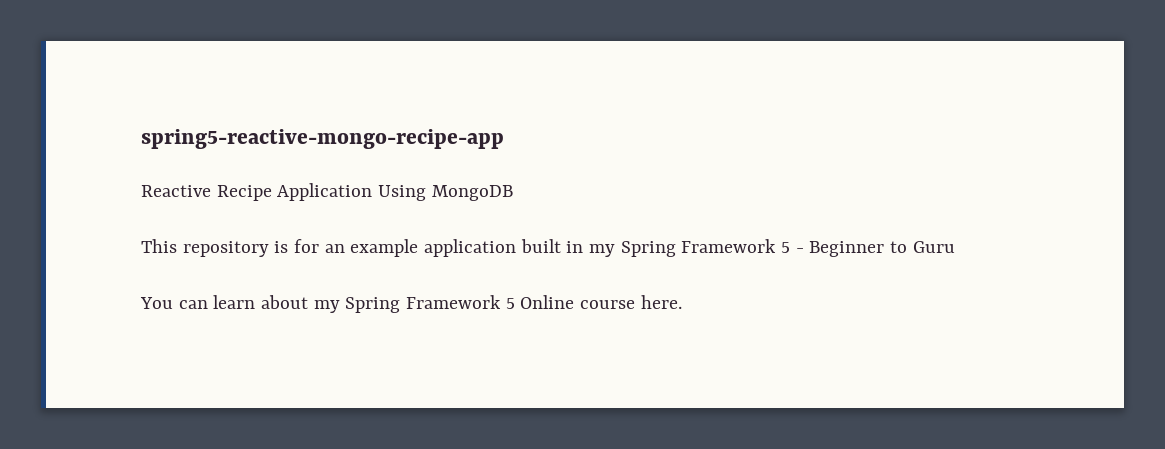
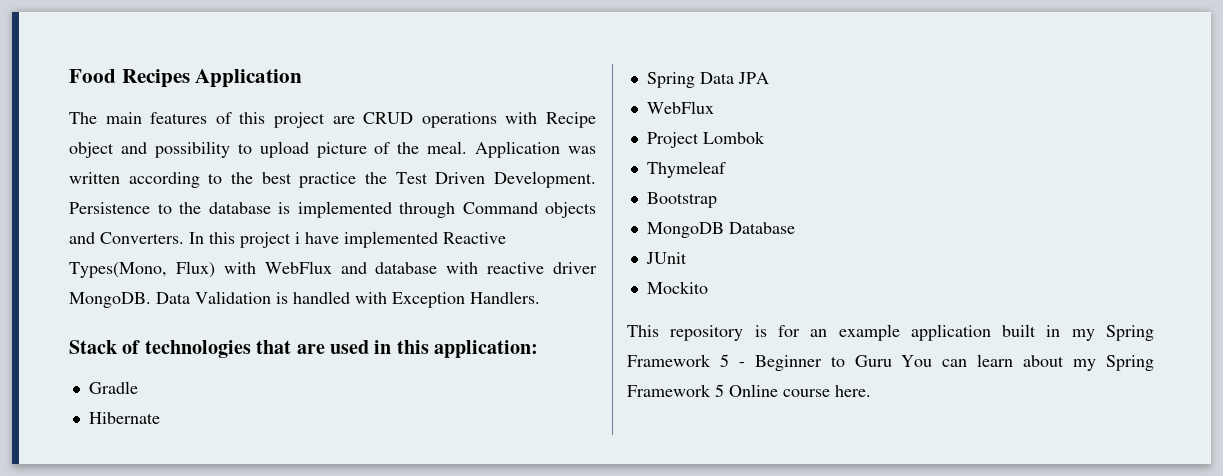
[141,129,504,149] [141,183,513,201] spring5-reactive-mongo-recipe-app // Reactive Recipe Application Using MongoDB -> [69,69,303,88] [69,112,596,128] [69,141,596,158] [69,171,596,188] [69,201,596,218] [69,231,506,248] [69,261,597,278] [69,291,540,308] [69,340,539,358] [88,381,138,394] [88,412,160,424] [646,72,769,88] [646,101,714,114] [646,131,765,148] [646,161,726,178] [646,192,717,208] [646,222,795,238] [645,252,687,264] [646,281,708,294] Food Recipes Application // The main features of this project are CRUD operations with Recipe object and possibility to upload picture of the meal. Application was written according to the best practice the Test Driven Development. Persistence to the database is implemented through Command objects and Converters. In this project i have implemented Reactive Types(Mono, Flux) with WebFlux and database with reactive driver MongoDB. Data Validation is handled with Exception Handlers. // Stack of technologies that are used in this application: // Gradle // Hibernate // Spring Data JPA // WebFlux // Project Lombok // Thymeleaf // Bootstrap // MongoDB Database // JUnit // Mockito
(955, 247) // -> (892, 361) none

